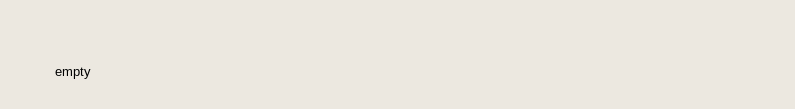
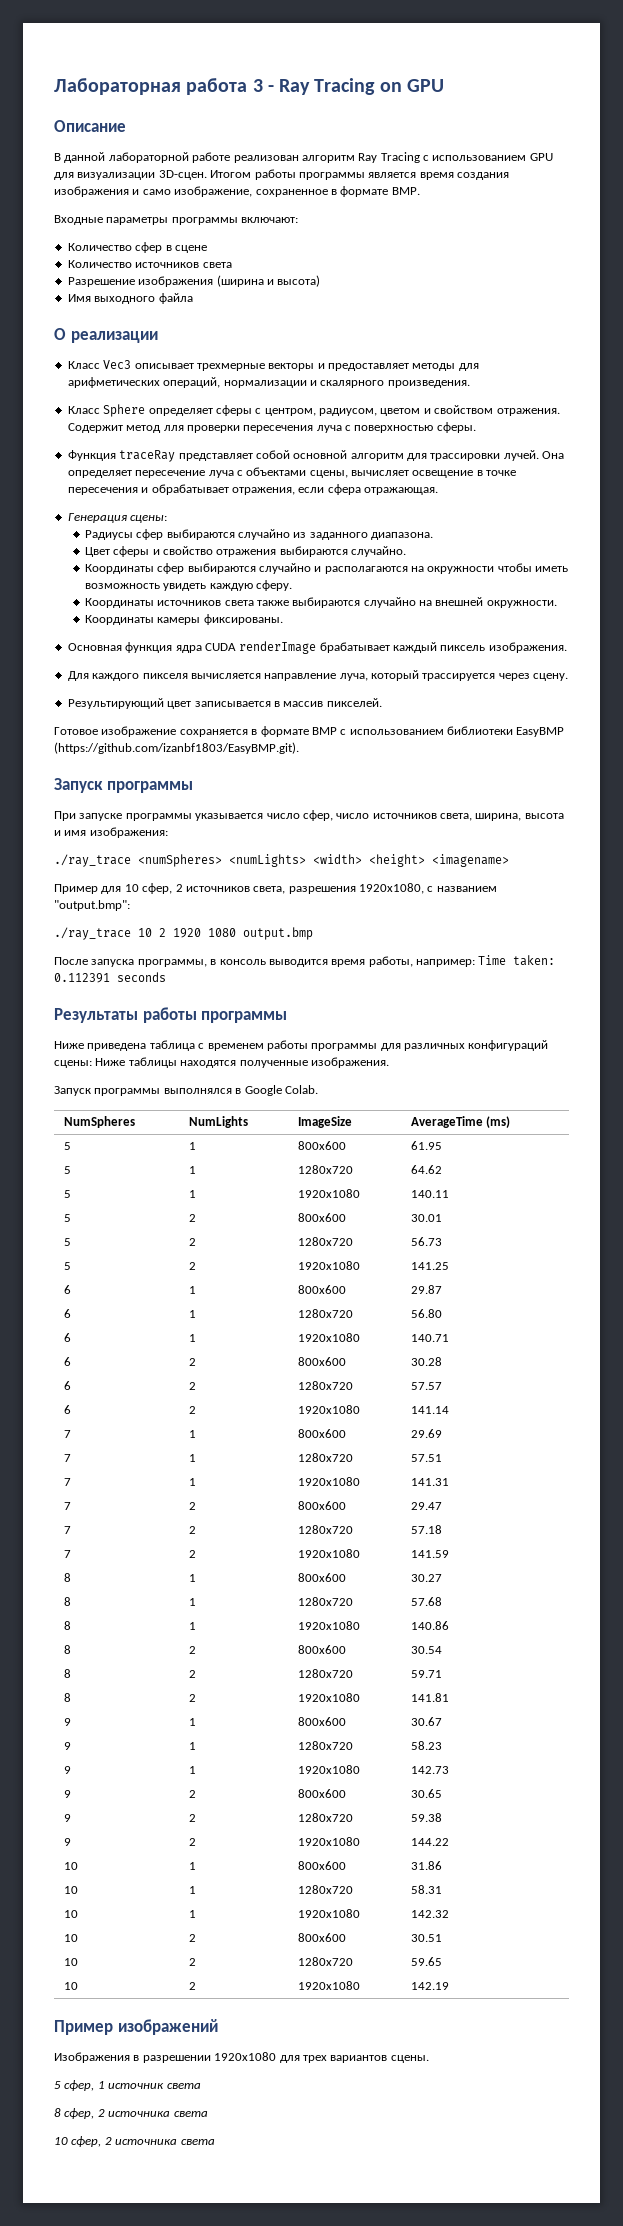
[55,67,91,79] empty -> [54,78,444,95] [54,120,126,132] [54,152,553,163] [54,169,509,180] [54,186,420,197] [54,215,299,225] [67,242,207,253] [67,260,232,268] [67,275,321,287] [67,293,193,304] [54,328,158,343] [67,360,479,371] [67,377,470,388] [67,404,560,417] [67,422,476,433] [67,450,565,462] [67,467,517,478] [67,484,438,495] [67,513,168,523] [84,529,434,540] [84,546,407,557] [84,563,569,574] [84,580,292,591] [84,597,557,608] [84,614,283,625] [67,641,567,654] [67,670,569,681] [67,698,382,709] [54,726,565,737] [54,742,299,754] [54,778,193,793] [54,810,564,821] [54,827,168,838] [54,854,509,867] [54,883,497,894] [54,900,130,911] [54,927,313,940] [54,955,556,967] [54,972,166,983] [54,1007,288,1023] [54,1040,549,1051] [54,1057,389,1068] [54,1085,318,1096] [63,1116,135,1128] [188,1116,248,1128] [297,1116,352,1128] [410,1116,511,1128] [63,1142,71,1150] [188,1142,196,1150] [297,1141,346,1150] [410,1141,442,1150] [63,1166,71,1174] [188,1166,196,1174] [297,1165,353,1174] [410,1165,442,1174] [63,1190,71,1198] [188,1190,196,1198] [297,1189,360,1198] [410,1190,449,1198] [63,1214,71,1222] [188,1214,196,1222] [297,1213,346,1222] [410,1214,442,1222] [63,1238,71,1246] [188,1238,196,1246] [297,1237,353,1246] [410,1237,442,1246] [63,1262,71,1270] [188,1262,196,1270] [297,1261,360,1270] [410,1262,449,1270] [63,1285,71,1294] [188,1286,196,1294] [297,1285,346,1294] [410,1285,442,1294] [63,1309,71,1318] [188,1310,196,1318] [297,1309,353,1318] [410,1309,442,1318] [63,1333,71,1342] [188,1334,196,1342] [297,1333,360,1342] [410,1334,449,1342] [63,1357,71,1366] [188,1358,196,1366] [297,1357,346,1366] [410,1357,442,1366] [63,1381,71,1390] [188,1382,196,1390] [297,1381,353,1390] [410,1382,442,1390] [63,1405,71,1414] [188,1406,196,1414] [297,1405,360,1414] [410,1406,449,1414] [63,1430,71,1438] [188,1430,196,1438] [297,1429,346,1438] [410,1429,442,1438] [63,1454,71,1462] [188,1454,196,1462] [297,1453,353,1462] [410,1454,442,1462] [63,1478,71,1486] [188,1478,196,1486] [297,1477,360,1486] [410,1478,449,1486] [63,1502,71,1510] [188,1502,196,1510] [297,1501,346,1510] [410,1502,442,1510] [63,1526,71,1534] [188,1526,196,1534] [297,1525,353,1534] [410,1525,442,1534] [63,1550,71,1558] [188,1550,196,1558] [297,1549,360,1558] [410,1550,449,1558] [63,1573,71,1582] [188,1574,196,1582] [297,1573,346,1582] [410,1574,442,1582] [63,1597,71,1606] [188,1598,196,1606] [297,1597,353,1606] [410,1597,442,1606] [63,1621,71,1630] [188,1622,196,1630] [297,1621,360,1630] [410,1621,449,1630] [63,1645,71,1654] [188,1646,196,1654] [297,1645,346,1654] [410,1646,442,1654] [63,1669,71,1678] [188,1670,196,1678] [297,1669,353,1678] [410,1670,442,1678] [63,1693,71,1702] [188,1694,196,1702] [297,1693,360,1702] [410,1693,449,1702] [63,1718,71,1726] [188,1718,196,1726] [297,1717,346,1726] [410,1717,442,1726] [63,1742,71,1750] [188,1742,196,1750] [297,1741,353,1750] [410,1741,442,1750] [63,1766,71,1774] [188,1766,196,1774] [297,1765,360,1774] [410,1766,449,1774] [63,1790,71,1798] [188,1790,196,1798] [297,1789,346,1798] [410,1789,442,1798] [63,1814,71,1822] [188,1814,196,1822] [297,1813,353,1822] [410,1813,442,1822] [63,1838,71,1846] [188,1838,196,1846] [297,1837,360,1846] [410,1838,449,1846] [63,1862,78,1870] [188,1862,196,1870] [297,1861,346,1870] [410,1861,442,1870] [63,1886,78,1894] [188,1886,196,1894] [297,1885,353,1894] [410,1885,442,1894] [63,1910,78,1918] [188,1910,196,1918] [297,1909,360,1918] [410,1910,449,1918] [63,1934,78,1942] [188,1934,196,1942] [297,1933,346,1942] [410,1934,442,1942] [63,1958,78,1966] [188,1958,196,1966] [297,1957,353,1966] [410,1957,442,1966] [63,1982,78,1990] [188,1982,196,1990] [297,1981,360,1990] [410,1982,449,1990] [54,2019,218,2035] [54,2052,429,2063] [54,2080,201,2091] [54,2108,208,2119] [54,2136,215,2147] Лабораторная работа 3 - Ray Tracing on GPU // Описание // В данной лабораторной работе реализован алгоритм Ray Tracing с использованием GPU для визуализации 3D-сцен. Итогом работы программы является время создания изображения и само изображение, сохраненное в формате BMP. // Входные параметры программы включают: // Количество сфер в сцене // Количество источников света // Разрешение изображения (ширина и высота) // Имя выходного файла // О реализации // Класс Vec3 описывает трехмерные векторы и предоставляет методы для арифметических операций, нормализации и скалярного произведения. // Класс Sphere определяет сферы с центром, радиусом, цветом и свойством отражения. Содержит метод лля проверки пересечения луча с поверхностью сферы. // Функция traceRay представляет собой основной алгоритм для трассировки лучей. Она определяет пересечение луча с объектами сцены, вычисляет освещение в точке пересечения и обрабатывает отражения, если сфера отражающая. // Генерация сцены: // Радиусы сфер выбираются случайно из заданного диапазона. // Цвет сферы и свойство отражения выбираются случайно. // Координаты сфер выбираются случайно и располагаются на окружности чтобы иметь возможность увидеть каждую сферу. // Координаты источников света также выбираются случайно на внешней окружности. // Координаты камеры фиксированы. // Основная функция ядра CUDA renderImage брабатывает каждый пиксель изображения. // Для каждого пикселя вычисляется направление луча, который трассируется через сцену. // Результирующий цвет записывается в массив пикселей. // Готовое изображение сохраняется в формате BMP с использованием библиотеки EasyBMP (https://github.com/izanbf1803/EasyBMP.git). // Запуск программы // При запуске программы указывается число сфер, число источников света, ширина, высота и имя изображения: // ./ray_trace <numSpheres> <numLights> <width> <height> <imagename> // Пример для 10 сфер, 2 источников света, разрешения 1920x1080, с названием "output.bmp": // ./ray_trace 10 2 1920 1080 output.bmp // После запуска программы, в консоль выводится время работы, например: Time taken: 0.112391 seconds // Результаты работы программы // Ниже приведена таблица с временем работы программы для различных конфигураций сцены: Ниже таблицы находятся полученные изображения. // Запуск программы выполнялся в Google Colab. // NumSpheres | NumLights | ImageSize | AverageTime (ms) // 5 | 1 | 800x600 | 61.95 // 5 | 1 | 1280x720 | 64.62 // 5 | 1 | 1920x1080 | 140.11 // 5 | 2 | 800x600 | 30.01 // 5 | 2 | 1280x720 | 56.73 // 5 | 2 | 1920x1080 | 141.25 // 6 | 1 | 800x600 | 29.87 // 6 | 1 | 1280x720 | 56.80 // 6 | 1 | 1920x1080 | 140.71 // 6 | 2 | 800x600 | 30.28 // 6 | 2 | 1280x720 | 57.57 // 6 | 2 | 1920x1080 | 141.14 // 7 | 1 | 800x600 | 29.69 // 7 | 1 | 1280x720 | 57.51 // 7 | 1 | 1920x1080 | 141.31 // 7 | 2 | 800x600 | 29.47 // 7 | 2 | 1280x720 | 57.18 // 7 | 2 | 1920x1080 | 141.59 // 8 | 1 | 800x600 | 30.27 // 8 | 1 | 1280x720 | 57.68 // 8 | 1 | 1920x1080 | 140.86 // 8 | 2 | 800x600 | 30.54 // 8 | 2 | 1280x720 | 59.71 // 8 | 2 | 1920x1080 | 141.81 // 9 | 1 | 800x600 | 30.67 // 9 | 1 | 1280x720 | 58.23 // 9 | 1 | 1920x1080 | 142.73 // 9 | 2 | 800x600 | 30.65 // 9 | 2 | 1280x720 | 59.38 // 9 | 2 | 1920x1080 | 144.22 // 10 | 1 | 800x600 | 31.86 // 10 | 1 | 1280x720 | 58.31 // 10 | 1 | 1920x1080 | 142.32 // 10 | 2 | 800x600 | 30.51 // 10 | 2 | 1280x720 | 59.65 // 10 | 2 | 1920x1080 | 142.19 // Пример изображений // Изображения в разрешении 1920x1080 для трех вариантов сцены. // 5 сфер, 1 источник света // 8 сфер, 2 источника света // 10 сфер, 2 источника света

